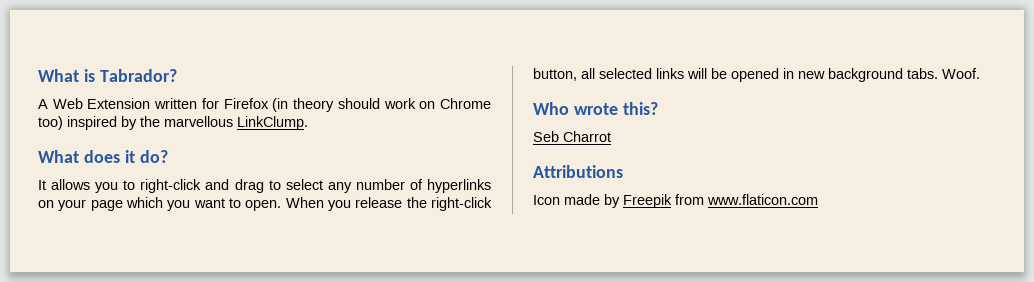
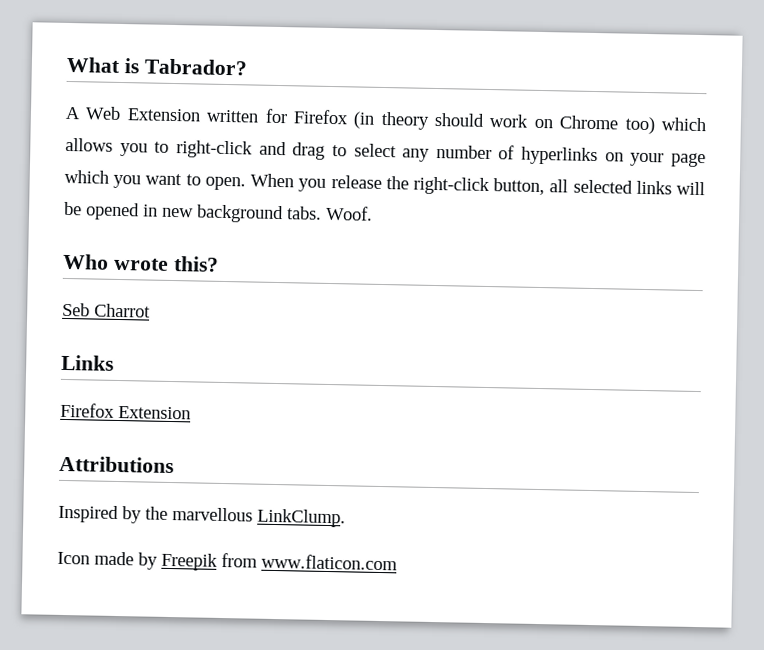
[67,116,308,130] [38,150,168,163] [38,180,46,190] inspired by the marvellous LinkClump. // What does it do? // It -> [660,117,706,132] which
[533,165,623,178] Attributions -> [61,354,114,371] [60,402,191,420] [59,455,174,474] [58,504,346,528] Links // Firefox Extension // Attributions // Inspired by the marvellous LinkClump.

